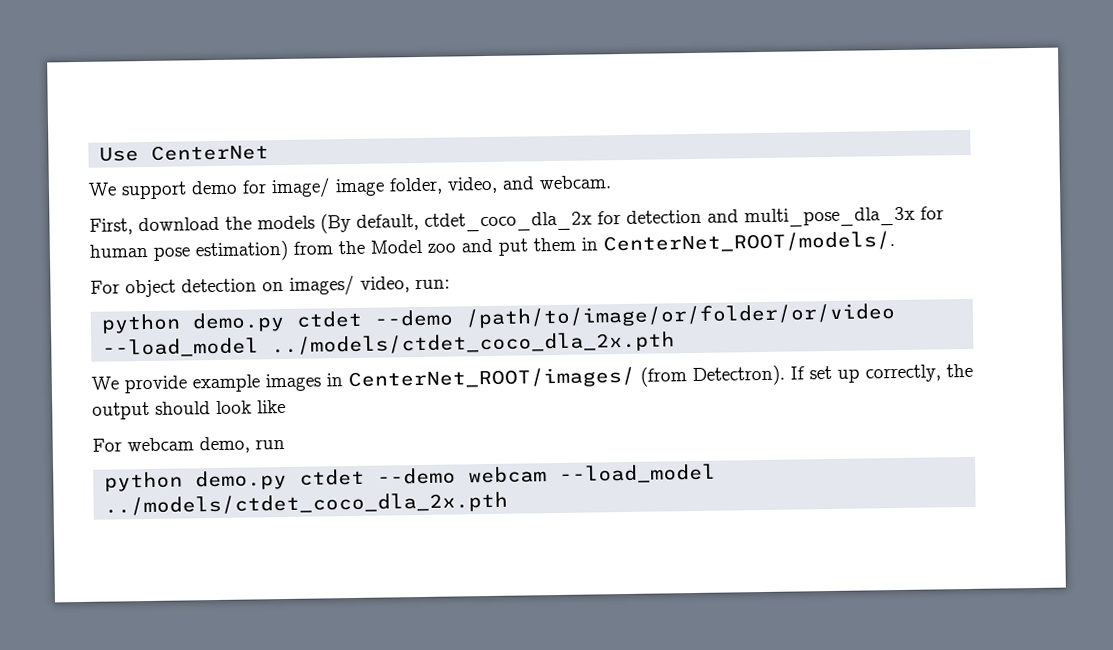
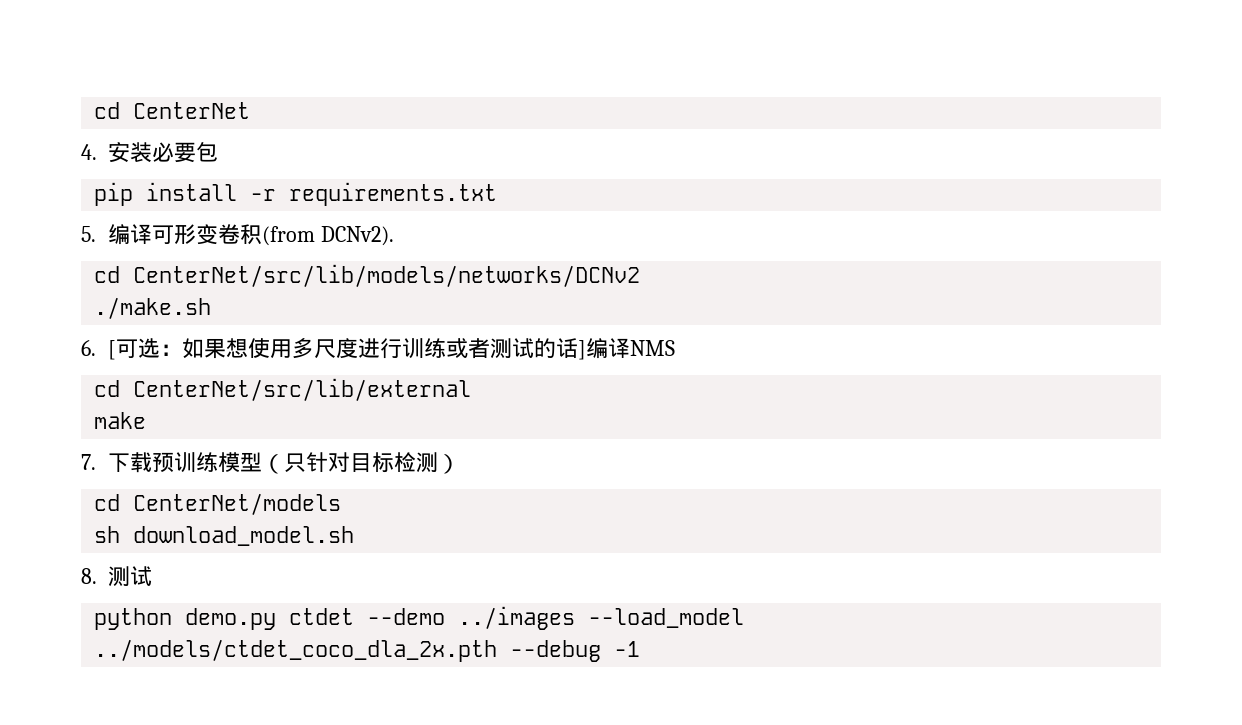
[99,147,140,162] Use -> [94,102,121,119] cd
[88,175,612,200] [89,206,944,235] [89,231,895,262] [90,274,450,298] [101,303,896,334] [102,331,676,358] [91,363,973,394] [92,399,286,420] [92,436,285,454] [104,463,717,492] [104,491,509,517] We support demo for image/ image folder, video, and webcam. // First, download the models (By default, ctdet_coco_dla_2x for detection and multi_pose_dla_3x for human pose estimation) from the Model zoo and put them in CenterNet_ROOT/models/. // For object detection on images/ video, run: // python demo.py ctdet --demo /path/to/image/or/folder/or/video --load_model ../models/ctdet_coco_dla_2x.pth // We provide example images in CenterNet_ROOT/images/ (from Detectron). If set up correctly, the output should look like // For webcam demo, run // python demo.py ctdet --demo webcam --load_model ../models/ctdet_coco_dla_2x.pth -> [81,142,218,163] [94,182,498,206] [81,224,394,246] [94,264,641,287] [94,297,212,319] [81,338,675,360] [94,378,472,401] [94,412,147,429] [81,452,460,474] [94,493,342,515] [94,526,355,546] [81,566,152,587] [94,606,745,630] [94,639,641,662] 4.安装必要包 // pip install -r requirements.txt // 5.编译可形变卷积(from DCNv2). // cd CenterNet/src/lib/models/networks/DCNv2 // ./make.sh // 6. [可选：如果想使用多尺度进行训练或者测试的话]编译NMS // cd CenterNet/src/lib/external // make // 7.下载预训练模型（只针对目标检测） // cd CenterNet/models // sh download_model.sh // 8.测试 // python demo.py ctdet --demo ../images --load_model ../models/ctdet_coco_dla_2x.pth --debug -1

